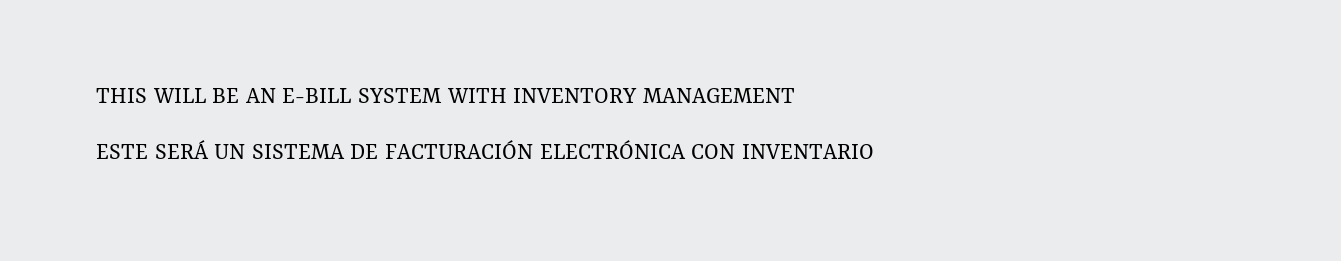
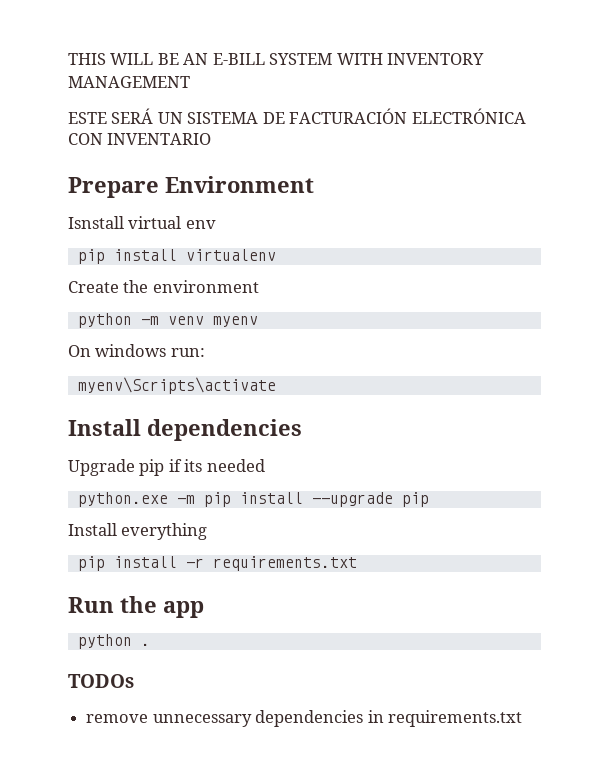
(874, 151) none -> [68,176,314,198] [68,216,216,229] [77,249,276,264] [68,280,259,293] [77,313,258,328] [68,344,205,357] [77,377,276,394] [68,419,302,441] [68,459,265,476] [77,492,429,507] [68,523,208,540] [77,556,357,571] [68,596,204,618] [77,634,150,649] [68,674,134,688] [86,710,522,727] // Prepare Environment // Isnstall virtual env // pip install virtualenv // Create the environment // python -m venv myenv // On windows run: // myenv\Scripts\activate // Install dependencies // Upgrade pip if its needed // python.exe -m pip install --upgrade pip // Install everything // pip install -r requirements.txt // Run the app // python . // TODOs // remove unnecessary dependencies in requirements.txt

